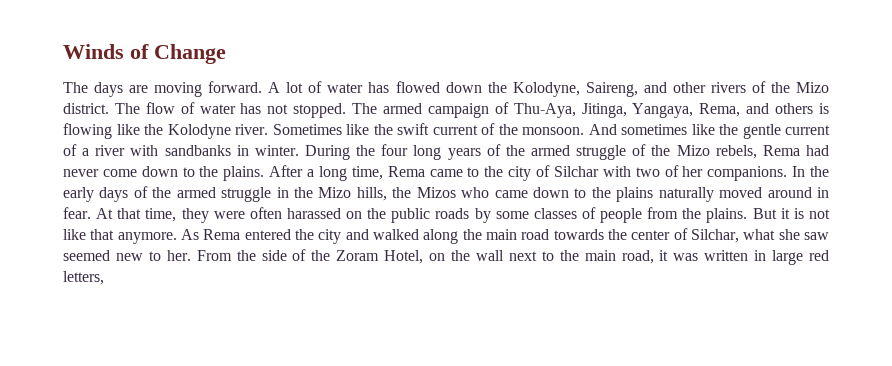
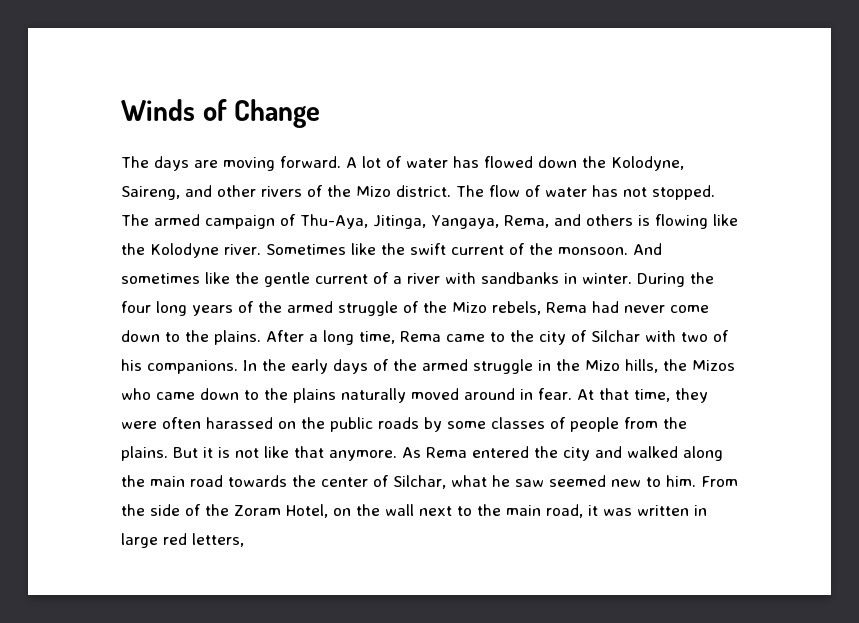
[682,166,704,177] her -> [121,359,142,371] his
[778,229,800,240] she -> [492,475,510,487] he
[166,250,191,261] her. -> [666,475,696,487] him.

